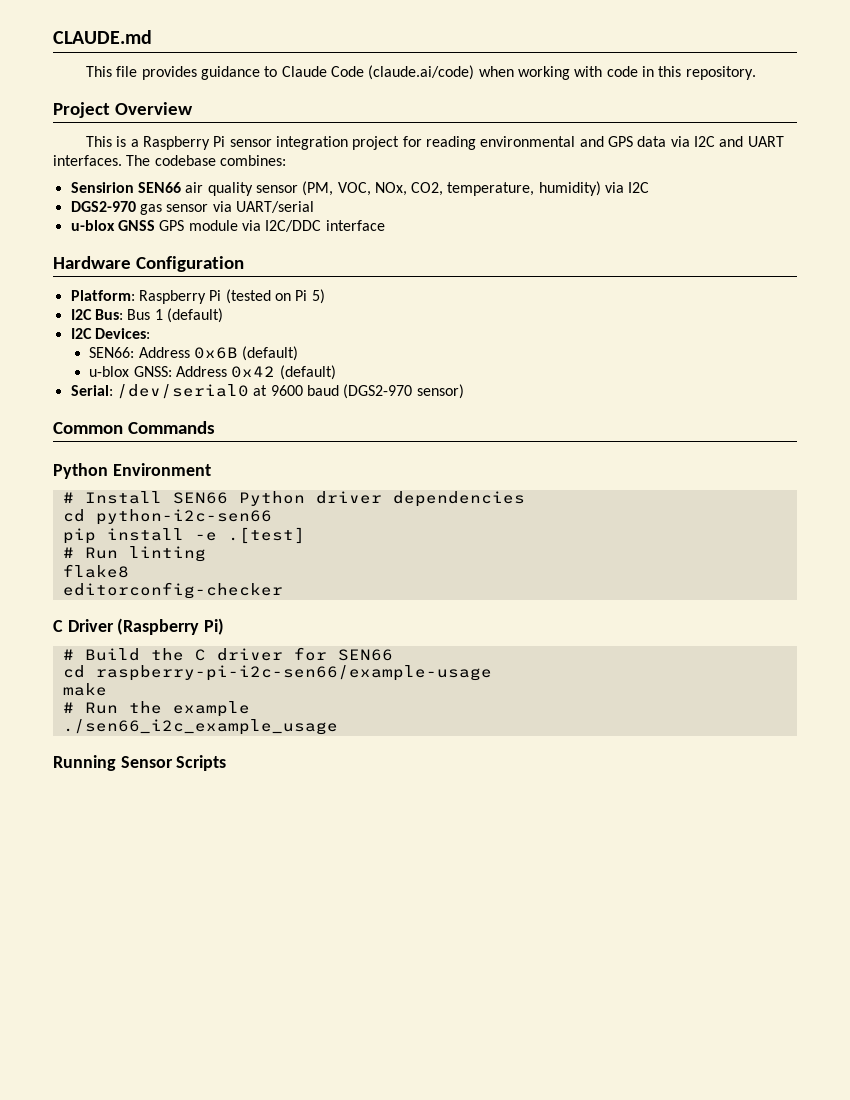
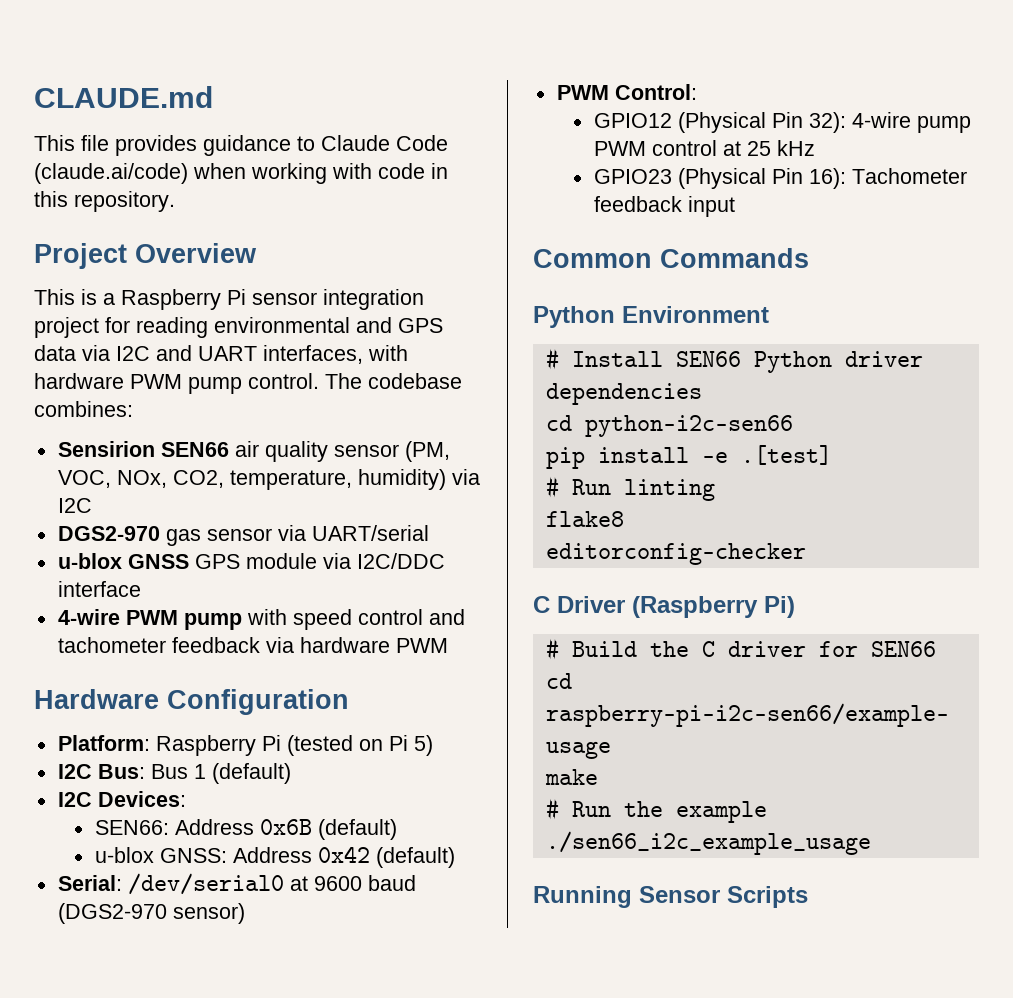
[53,155,122,166] interfaces. -> [263,345,408,364] [34,373,319,394] interfaces, with hardware PWM pump control.
(385, 225) none -> [57,609,465,630] [57,637,448,653] // 4-wire PWM pump with speed control and tachometer feedback via hardware PWM
(464, 391) none -> [556,84,697,100] [593,112,971,133] [593,140,815,156] [593,168,967,189] [593,196,735,217] // PWM Control: // GPIO12 (Physical Pin 32): 4-wire pump PWM control at 25 kHz // GPIO23 (Physical Pin 16): Tachometer feedback input

